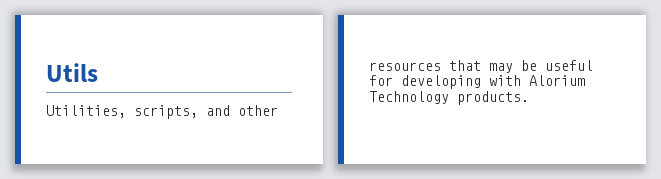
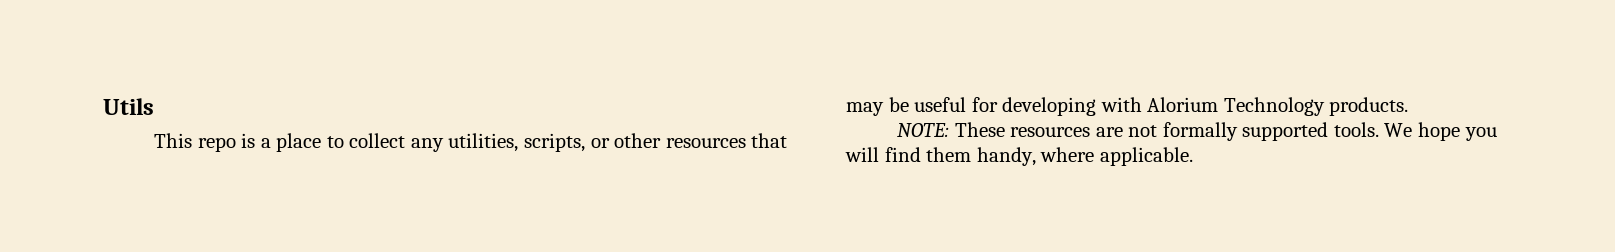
[46,105,230,119] Utilities, scripts, and -> [154,133,610,152] This repo is a place to collect any utilities, scripts, or
(529, 98) none -> [897,122,1497,141] [845,147,1193,166] // NOTE: These resources are not formally supported tools. We hope you will find them handy, where applicable.

